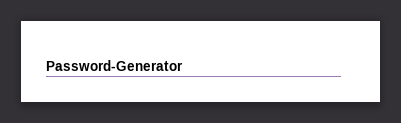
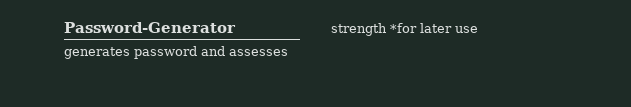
(183, 65) none -> [64,46,288,59] [331,23,478,36] // generates password and assesses strength *for later use

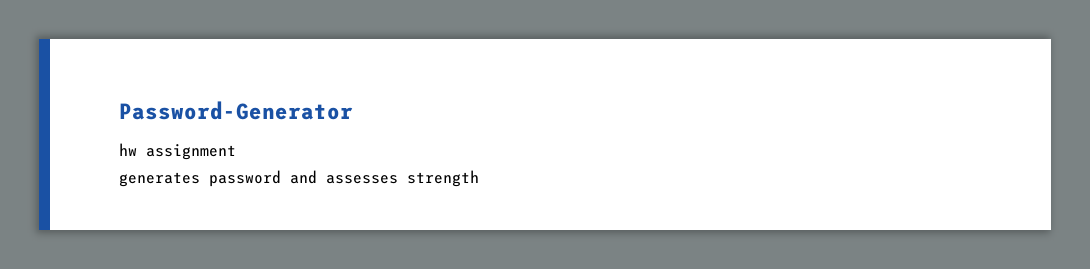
(236, 27) none -> [119,143,236,160] // hw assignment
[390,23,478,33] *for later use -> (479, 178) none

